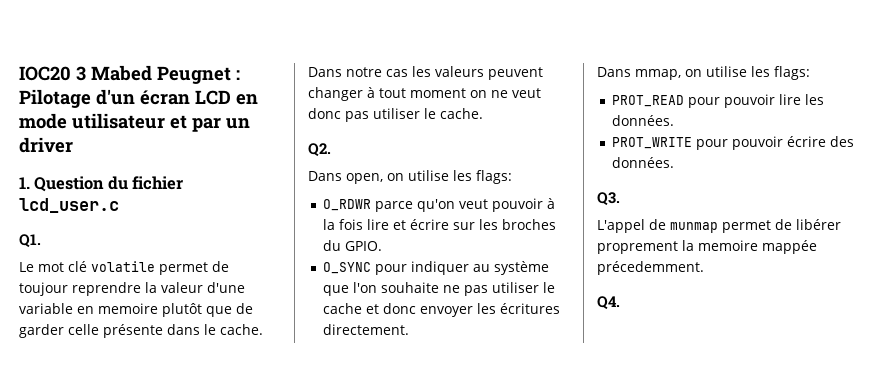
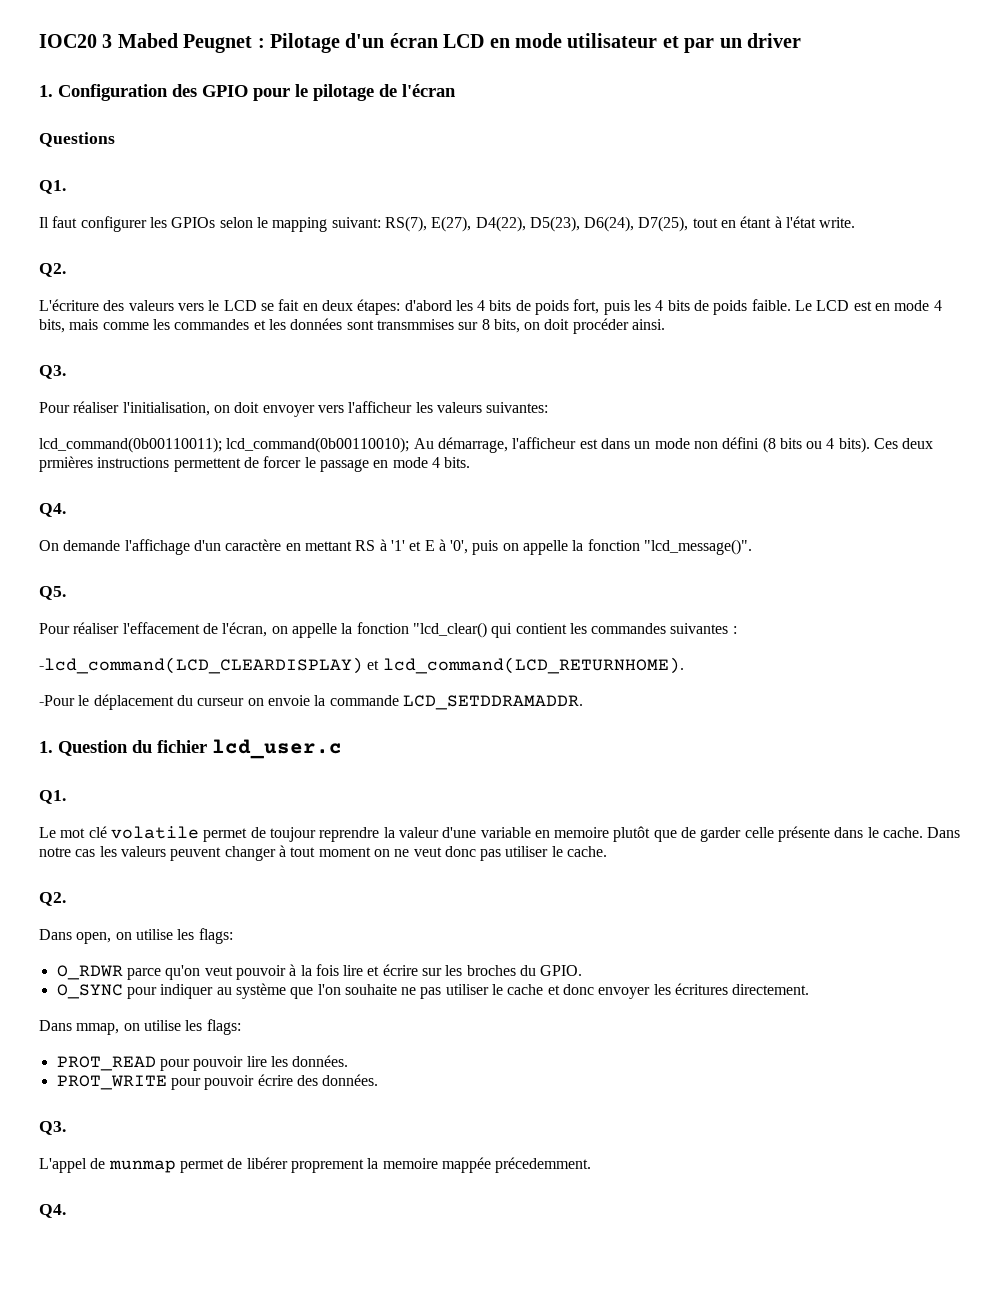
(73, 145) none -> [39,84,456,101] [39,132,115,147] [39,180,66,194] [39,216,856,232] [39,263,66,277] [39,299,942,315] [39,318,666,334] [39,365,66,379] [39,401,549,417] [39,437,934,453] [39,456,471,472] [39,503,66,517] [39,539,753,555] [39,586,66,600] [39,622,737,638] [39,657,684,674] [39,694,583,710] // 1. Configuration des GPIO pour le pilotage de l'écran // Questions // Q1. // Il faut configurer les GPIOs selon le mapping suivant: RS(7), E(27), D4(22), D5(23), D6(24), D7(25), tout en étant à l'état write. // Q2. // L'écriture des valeurs vers le LCD se fait en deux étapes: d'abord les 4 bits de poids fort, puis les 4 bits de poids faible. Le LCD est en mode 4 bits, mais comme les commandes et les données sont transmmises sur 8 bits, on doit procéder ainsi. // Q3. // Pour réaliser l'initialisation, on doit envoyer vers l'afficheur les valeurs suivantes: // lcd_command(0b00110011); lcd_command(0b00110010); Au démarrage, l'afficheur est dans un mode non défini (8 bits ou 4 bits). Ces deux prmières instructions permettent de forcer le passage en mode 4 bits. // Q4. // On demande l'affichage d'un caractère en mettant RS à '1' et E à '0', puis on appelle la fonction "lcd_message()". // Q5. // Pour réaliser l'effacement de l'écran, on appelle la fonction "lcd_clear() qui contient les commandes suivantes : // -lcd_command(LCD_CLEARDISPLAY) et lcd_command(LCD_RETURNHOME). // -Pour le déplacement du curseur on envoie la commande LCD_SETDDRAMADDR.

